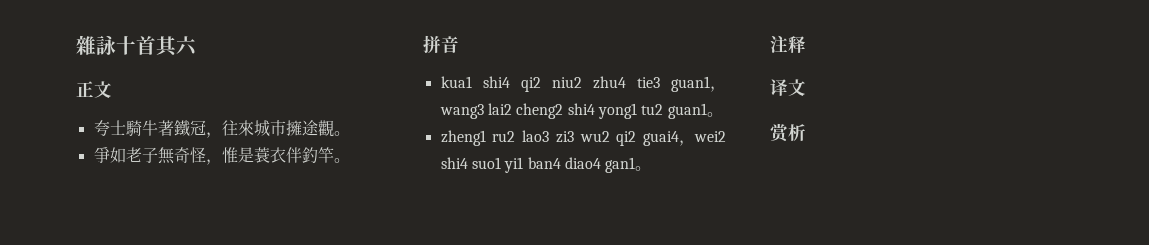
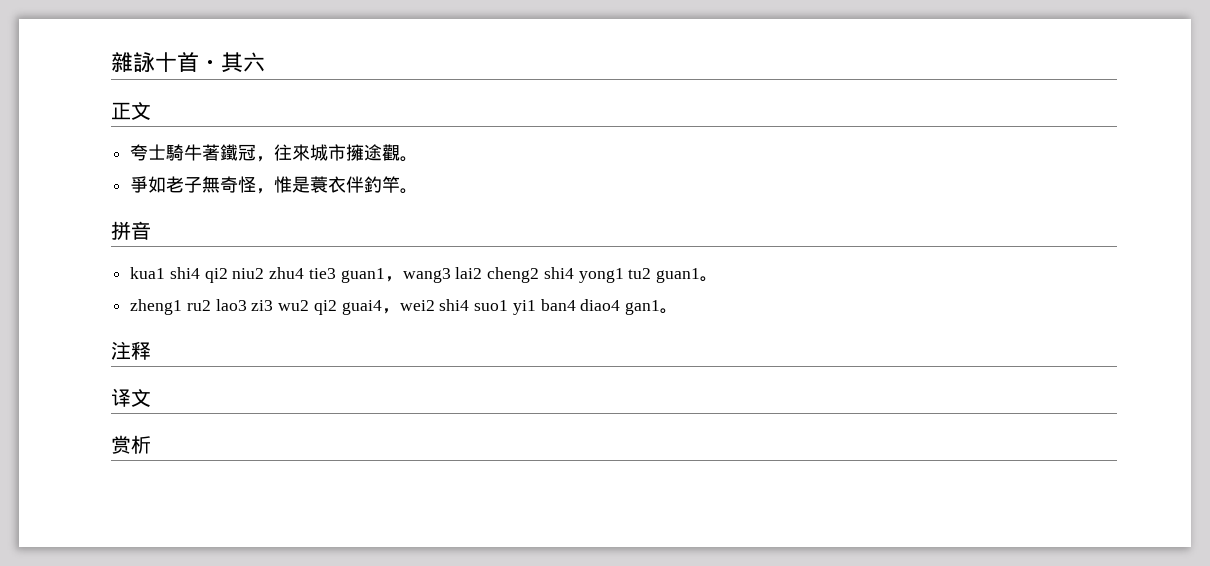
(156, 45) none -> [199,60,221,70] ・

